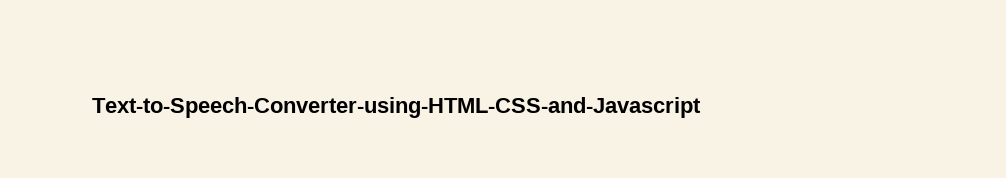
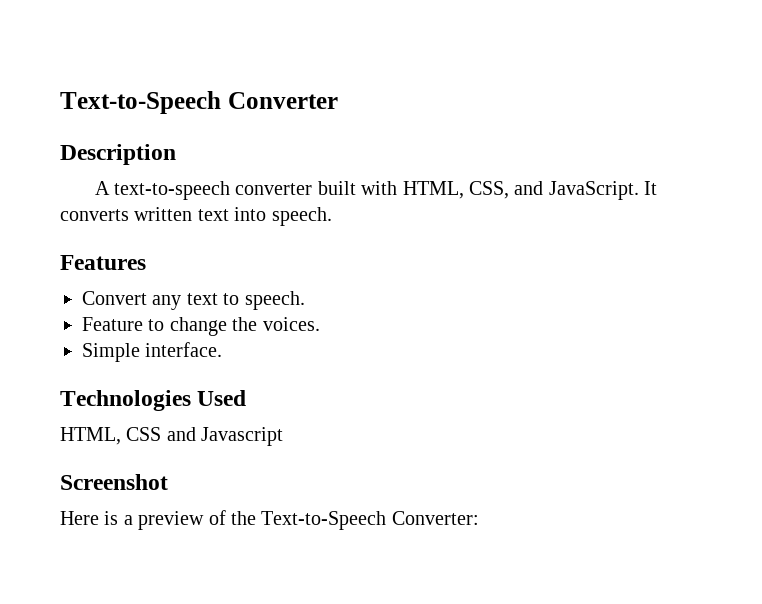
[92,97,701,118] Text-to-Speech-Converter-using-HTML-CSS-and-Javascript -> [60,91,338,114] [60,144,176,165] [94,181,658,200] [60,207,332,226] [60,255,146,270] [82,291,305,310] [82,317,320,336] [82,342,223,362] [60,390,247,411] [60,427,284,446] [60,474,168,490] [60,510,479,530] Text-to-Speech Converter // Description // A text-to-speech converter built with HTML, CSS, and JavaScript. It converts written text into speech. // Features // Convert any text to speech. // Feature to change the voices. // Simple interface. // Technologies Used // HTML, CSS and Javascript // Screenshot // Here is a preview of the Text-to-Speech Converter:

